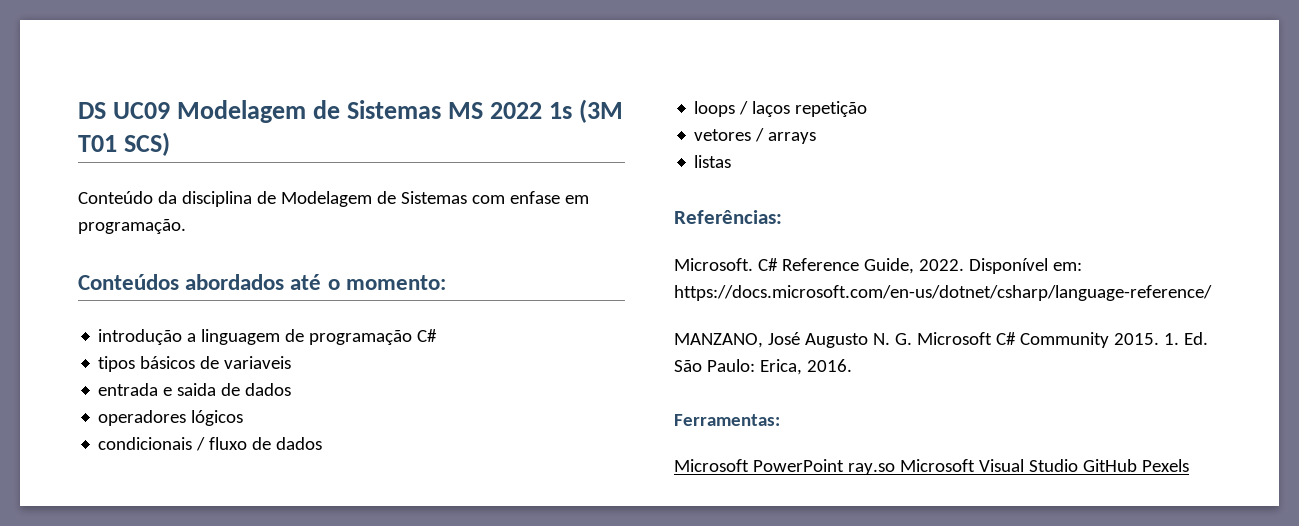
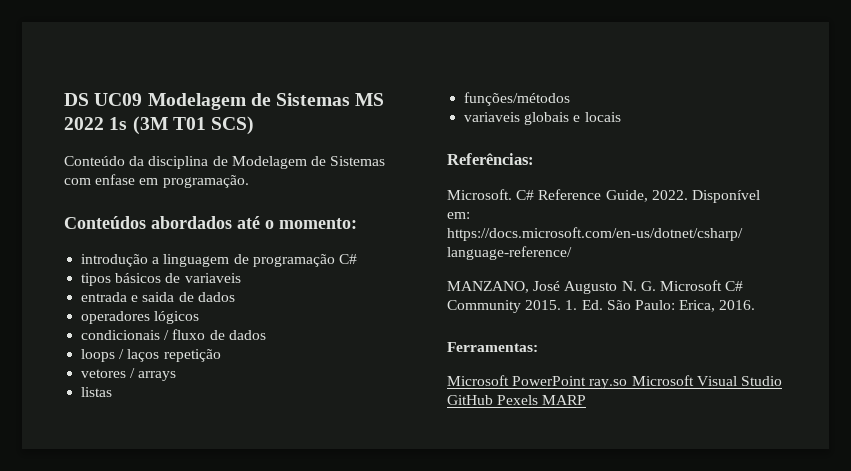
(732, 161) none -> [464,92,571,106] [464,112,621,125] // funções/métodos // variaveis globais e locais
(1189, 465) none -> [542,395,587,405] MARP

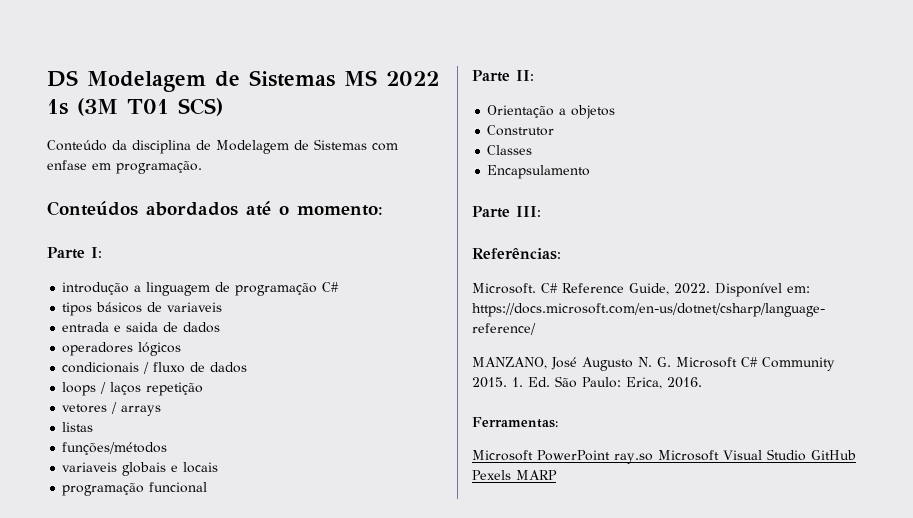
[94,93,143,106] UC09 -> (78, 78) none
(357, 223) none -> [47,247,102,259] // Parte I:
(621, 117) none -> [62,482,208,496] [472,70,534,82] [487,105,616,119] [487,125,555,136] [487,145,533,155] [487,165,591,179] [472,206,541,218] // programação funcional // Parte II: // Orientação a objetos // Construtor // Classes // Encapsulamento // Parte III:

